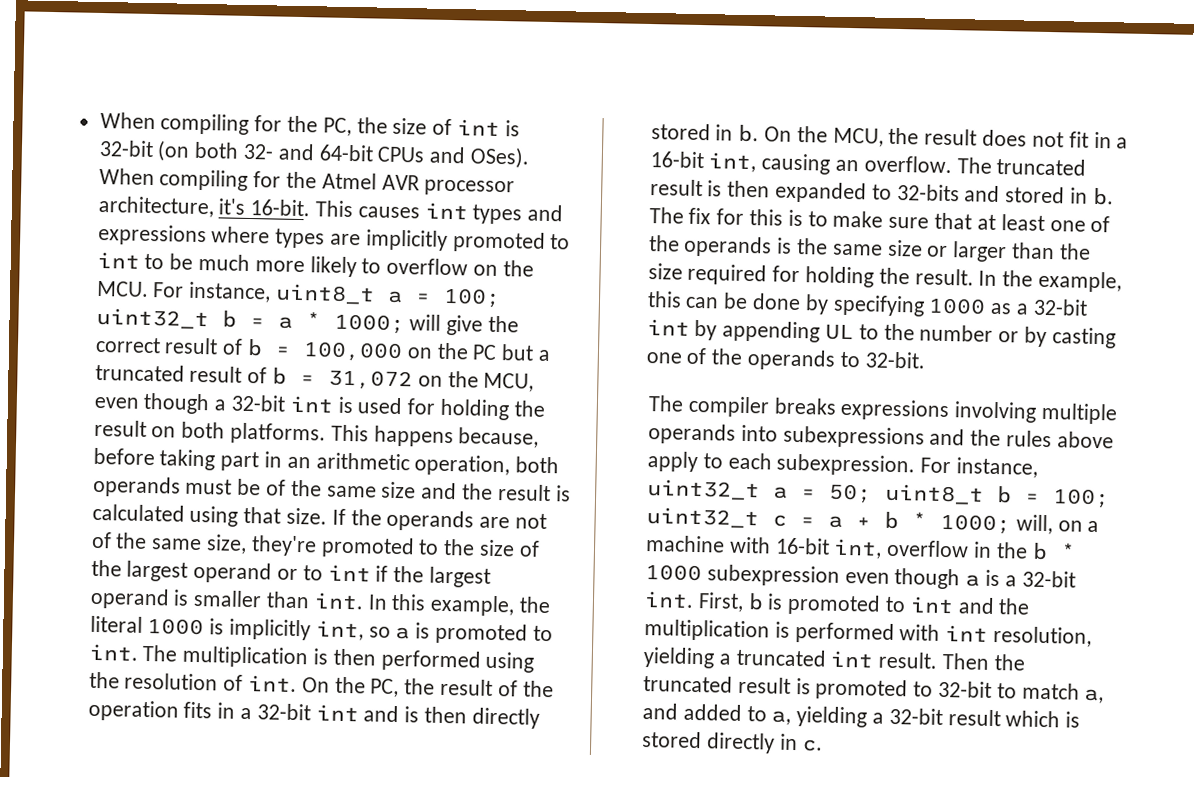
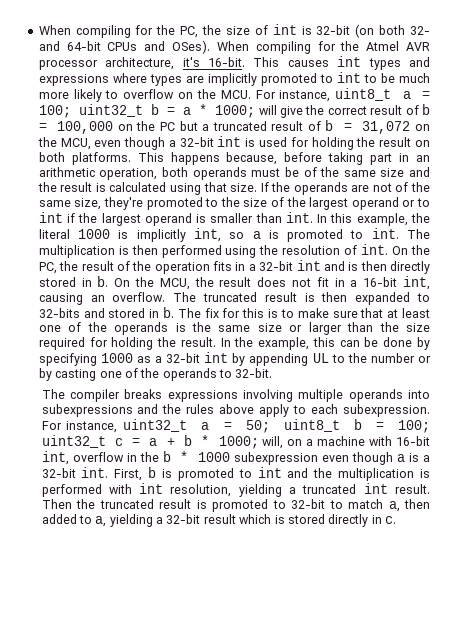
[642,702,679,720] and -> [404,499,430,509] then

